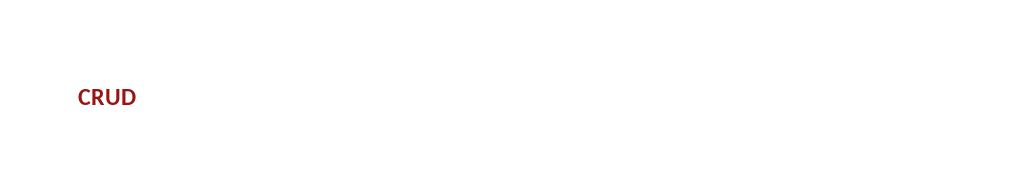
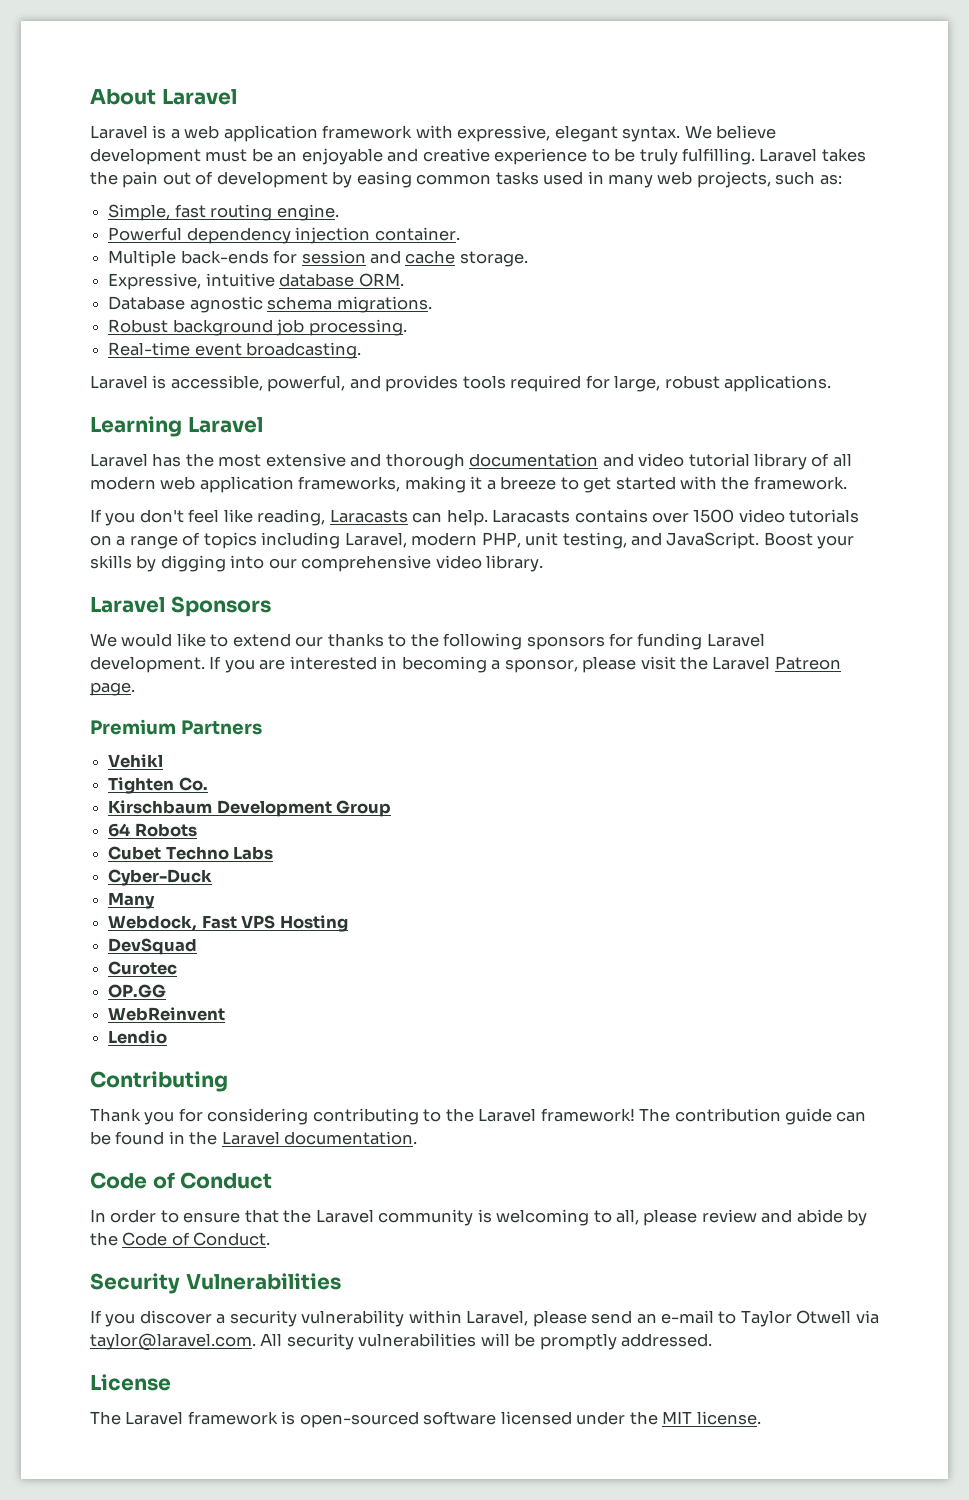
[78,89,136,105] CRUD -> [90,89,237,105] [90,125,777,142] [90,148,866,165] [90,171,842,188] [108,204,339,221] [108,227,460,244] [108,250,528,267] [108,273,404,290] [108,296,432,313] [108,319,407,336] [108,342,362,359] [90,375,832,392] [90,416,263,437] [90,453,852,470] [90,476,847,493] [90,509,860,526] [90,532,855,549] [90,555,544,572] [90,596,271,617] [90,633,765,650] [90,656,841,673] [90,682,135,696] [90,719,262,735] [108,754,164,768] [108,777,208,794] [108,800,392,817] [108,823,197,837] [108,846,274,860] [108,869,213,886] [108,892,156,909] [108,915,348,932] [108,938,198,955] [108,961,178,975] [108,984,167,998] [108,1007,226,1021] [108,1030,168,1044] [90,1071,228,1092] [90,1108,867,1125] [90,1131,418,1145] [90,1172,273,1189] [90,1209,868,1226] [90,1232,271,1246] [90,1273,341,1294] [90,1310,879,1327] [90,1333,713,1351] [90,1374,171,1391] [90,1411,761,1428] About Laravel // Laravel is a web application framework with expressive, elegant syntax. We believe development must be an enjoyable and creative experience to be truly fulfilling. Laravel takes the pain out of development by easing common tasks used in many web projects, such as: // Simple, fast routing engine. // Powerful dependency injection container. // Multiple back-ends for session and cache storage. // Expressive, intuitive database ORM. // Database agnostic schema migrations. // Robust background job processing. // Real-time event broadcasting. // Laravel is accessible, powerful, and provides tools required for large, robust applications. // Learning Laravel // Laravel has the most extensive and thorough documentation and video tutorial library of all modern web application frameworks, making it a breeze to get started with the framework. // If you don't feel like reading, Laracasts can help. Laracasts contains over 1500 video tutorials on a range of topics including Laravel, modern PHP, unit testing, and JavaScript. Boost your skills by digging into our comprehensive video library. // Laravel Sponsors // We would like to extend our thanks to the following sponsors for funding Laravel development. If you are interested in becoming a sponsor, please visit the Laravel Patreon page. // Premium Partners // Vehikl // Tighten Co. // Kirschbaum Development Group // 64 Robots // Cubet Techno Labs // Cyber-Duck // Many // Webdock, Fast VPS Hosting // DevSquad // Curotec // OP.GG // WebReinvent // Lendio // Contributing // Thank you for considering contributing to the Laravel framework! The contribution guide can be found in the Laravel documentation. // Code of Conduct // In order to ensure that the Laravel community is welcoming to all, please review and abide by the Code of Conduct. // Security Vulnerabilities // If you discover a security vulnerability within Laravel, please send an e-mail to Taylor Otwell via taylor@laravel.com. All security vulnerabilities will be promptly addressed. // License // The Laravel framework is open-sourced software licensed under the MIT license.

